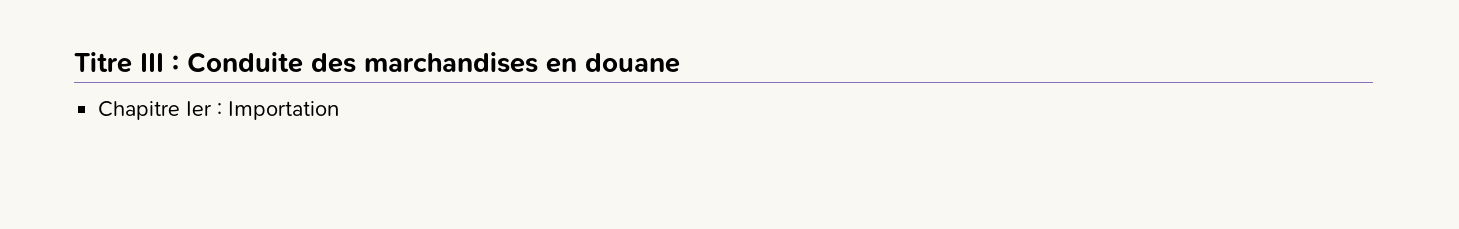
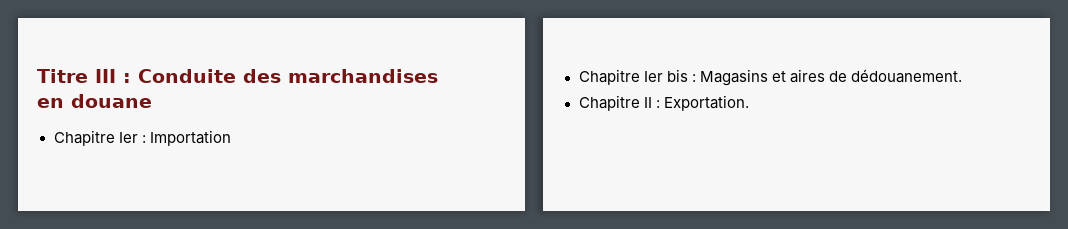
(340, 110) none -> [578,69,962,86] [578,95,749,111] // Chapitre Ier bis : Magasins et aires de dédouanement. // Chapitre II : Exportation.

